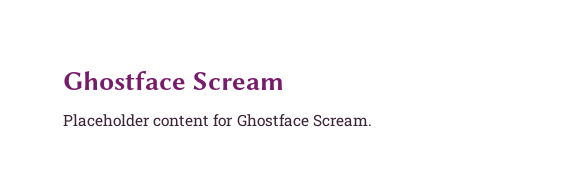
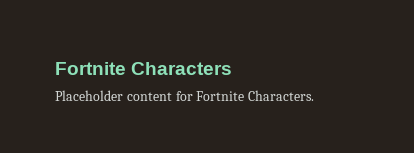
[63,71,285,90] Ghostface Scream -> [55,62,233,75] Fortnite Characters
[236,114,372,127] Ghostface Scream. -> [196,90,315,101] Fortnite Characters.

